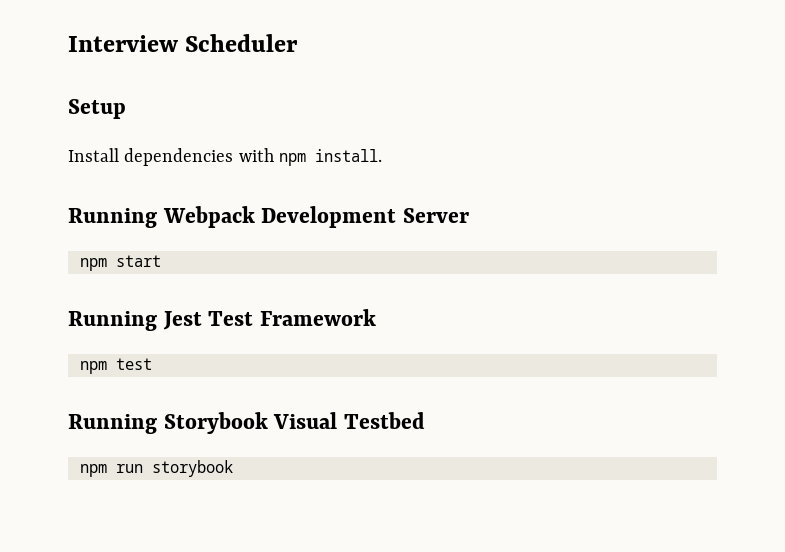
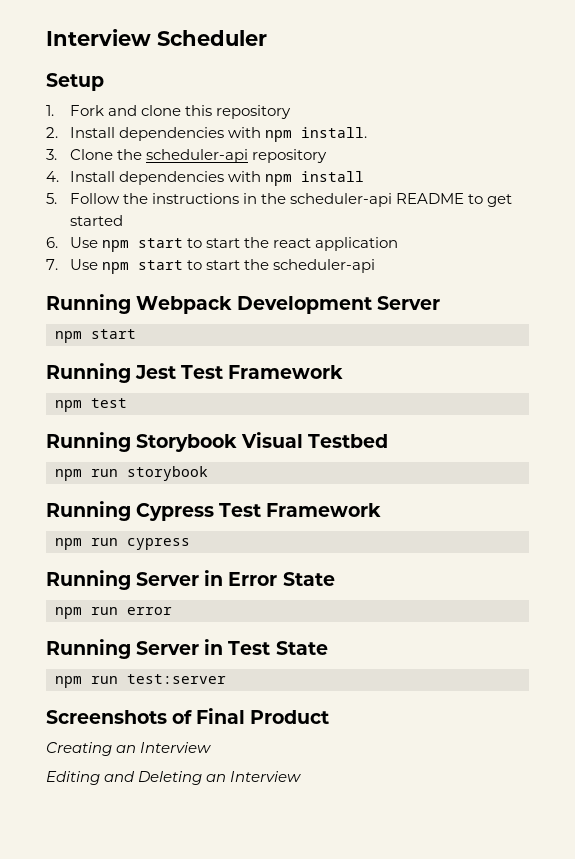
(126, 109) none -> [46,105,292,119] [46,127,58,138] 1. Fork and clone this repository // 2.
(382, 155) none -> [46,149,328,163] [46,171,365,186] [46,193,513,207] [69,215,123,226] [46,237,399,252] [46,259,376,274] // 3. Clone the scheduler-api repository // 4. Install dependencies with npm install // 5. Follow the instructions in the scheduler-api README to get started // 6. Use npm start to start the react application // 7. Use npm start to start the scheduler-api
(233, 468) none -> [46,501,382,521] [55,538,190,550] [46,570,335,590] [55,607,172,619] [46,639,328,659] [55,674,226,688] [46,708,330,724] [46,742,212,756] [46,771,302,785] // Running Cypress Test Framework // npm run cypress // Running Server in Error State // npm run error // Running Server in Test State // npm run test:server // Screenshots of Final Product // Creating an Interview // Editing and Deleting an Interview

